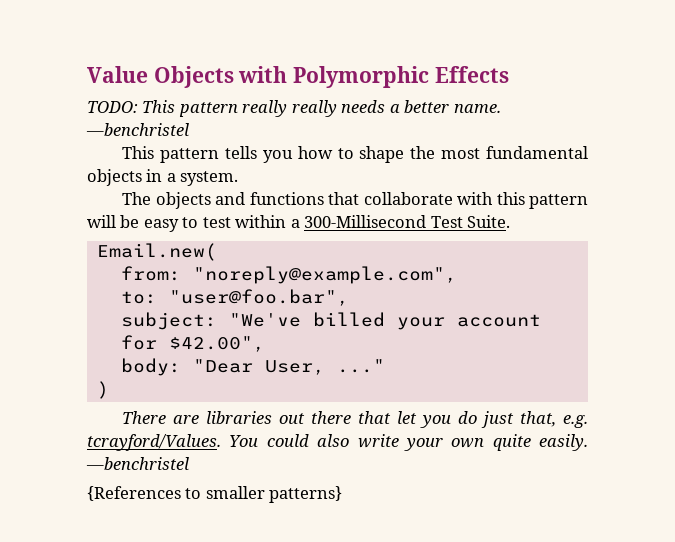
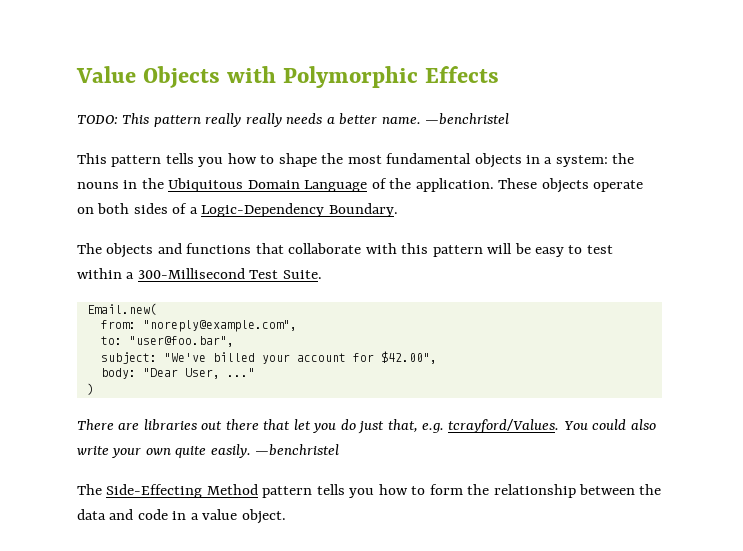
[180,171,239,186] system. -> [555,153,635,167] [77,178,644,193] [77,203,398,217] system: the nouns in the Ubiquitous Domain Language of the application. These objects operate on both sides of a Logic-Dependency Boundary.
[87,486,343,503] {References to smaller patterns} -> [77,484,662,498] [77,509,286,524] The Side-Effecting Method pattern tells you how to form the relationship between the data and code in a value object.

